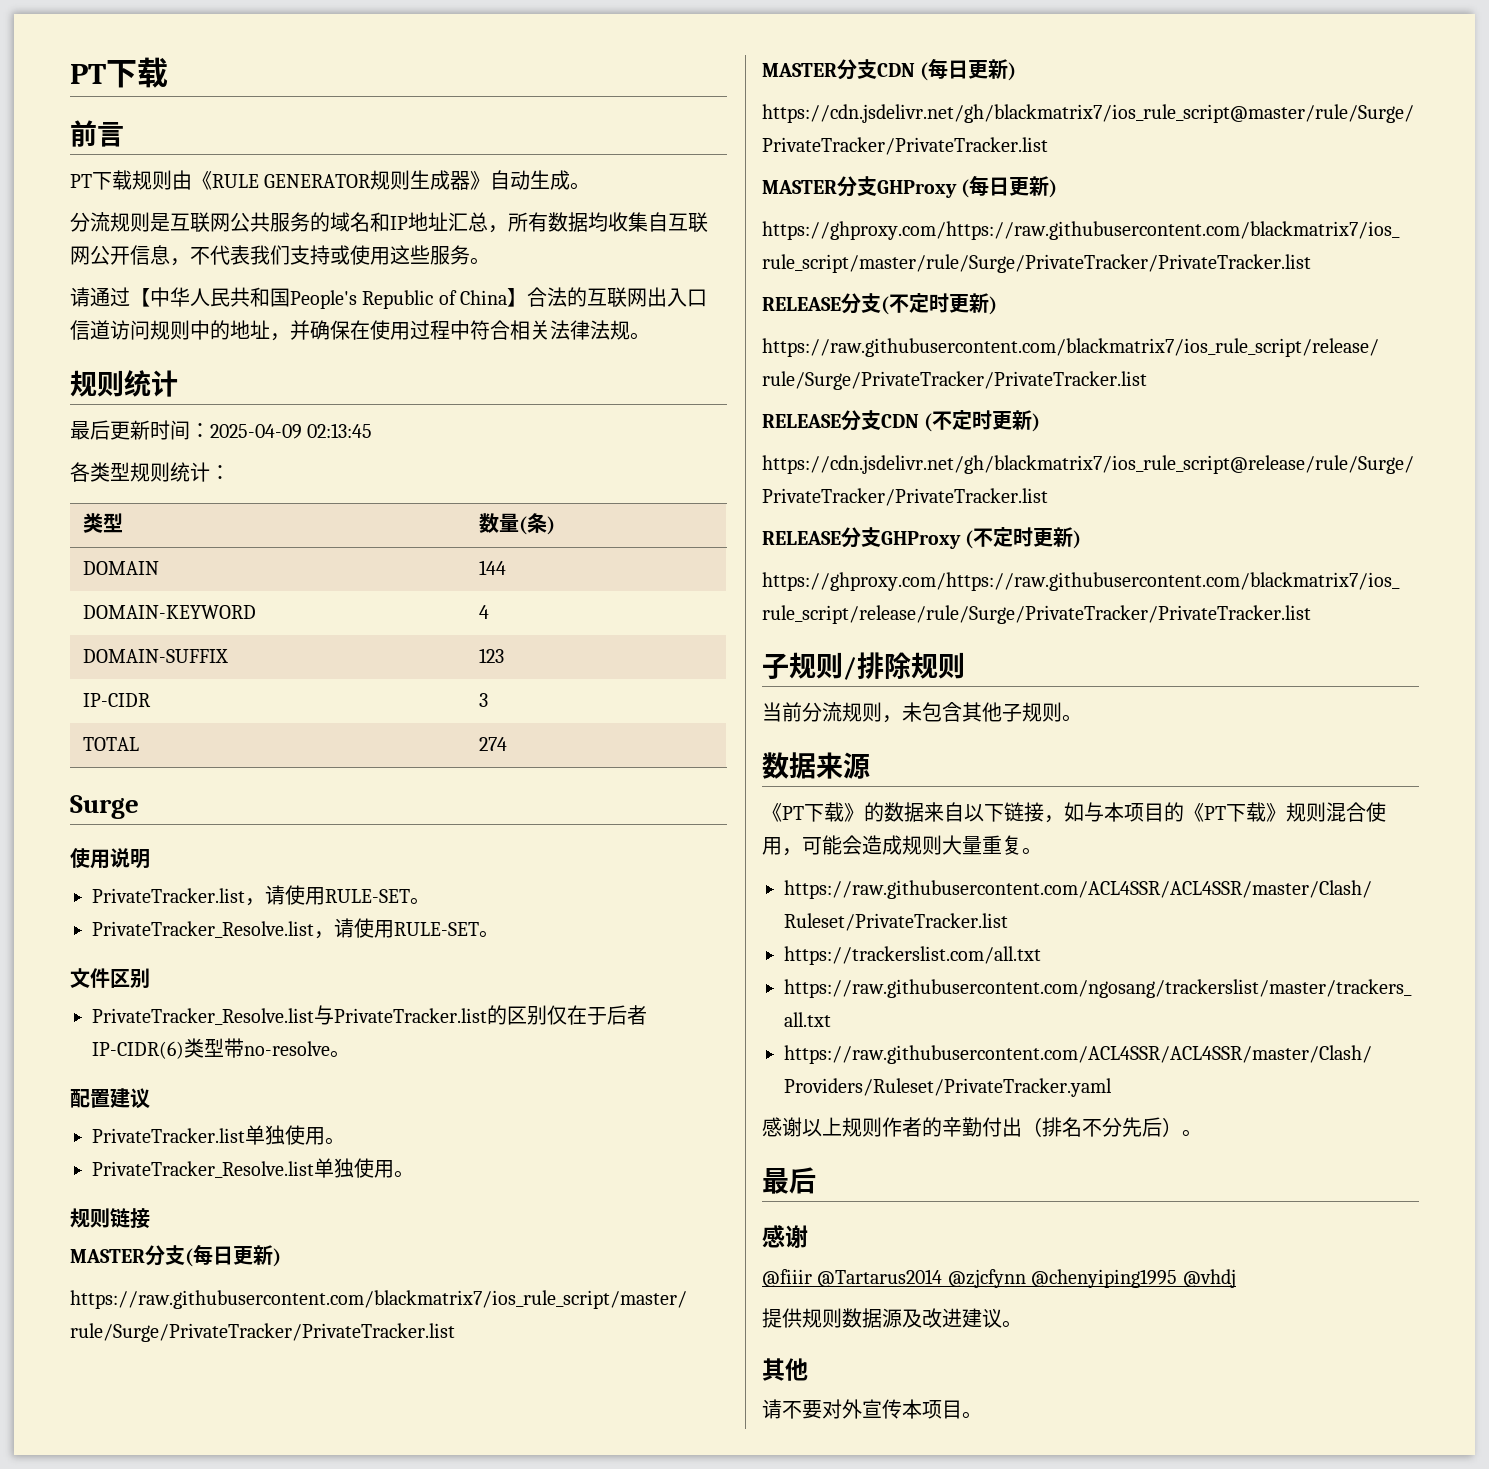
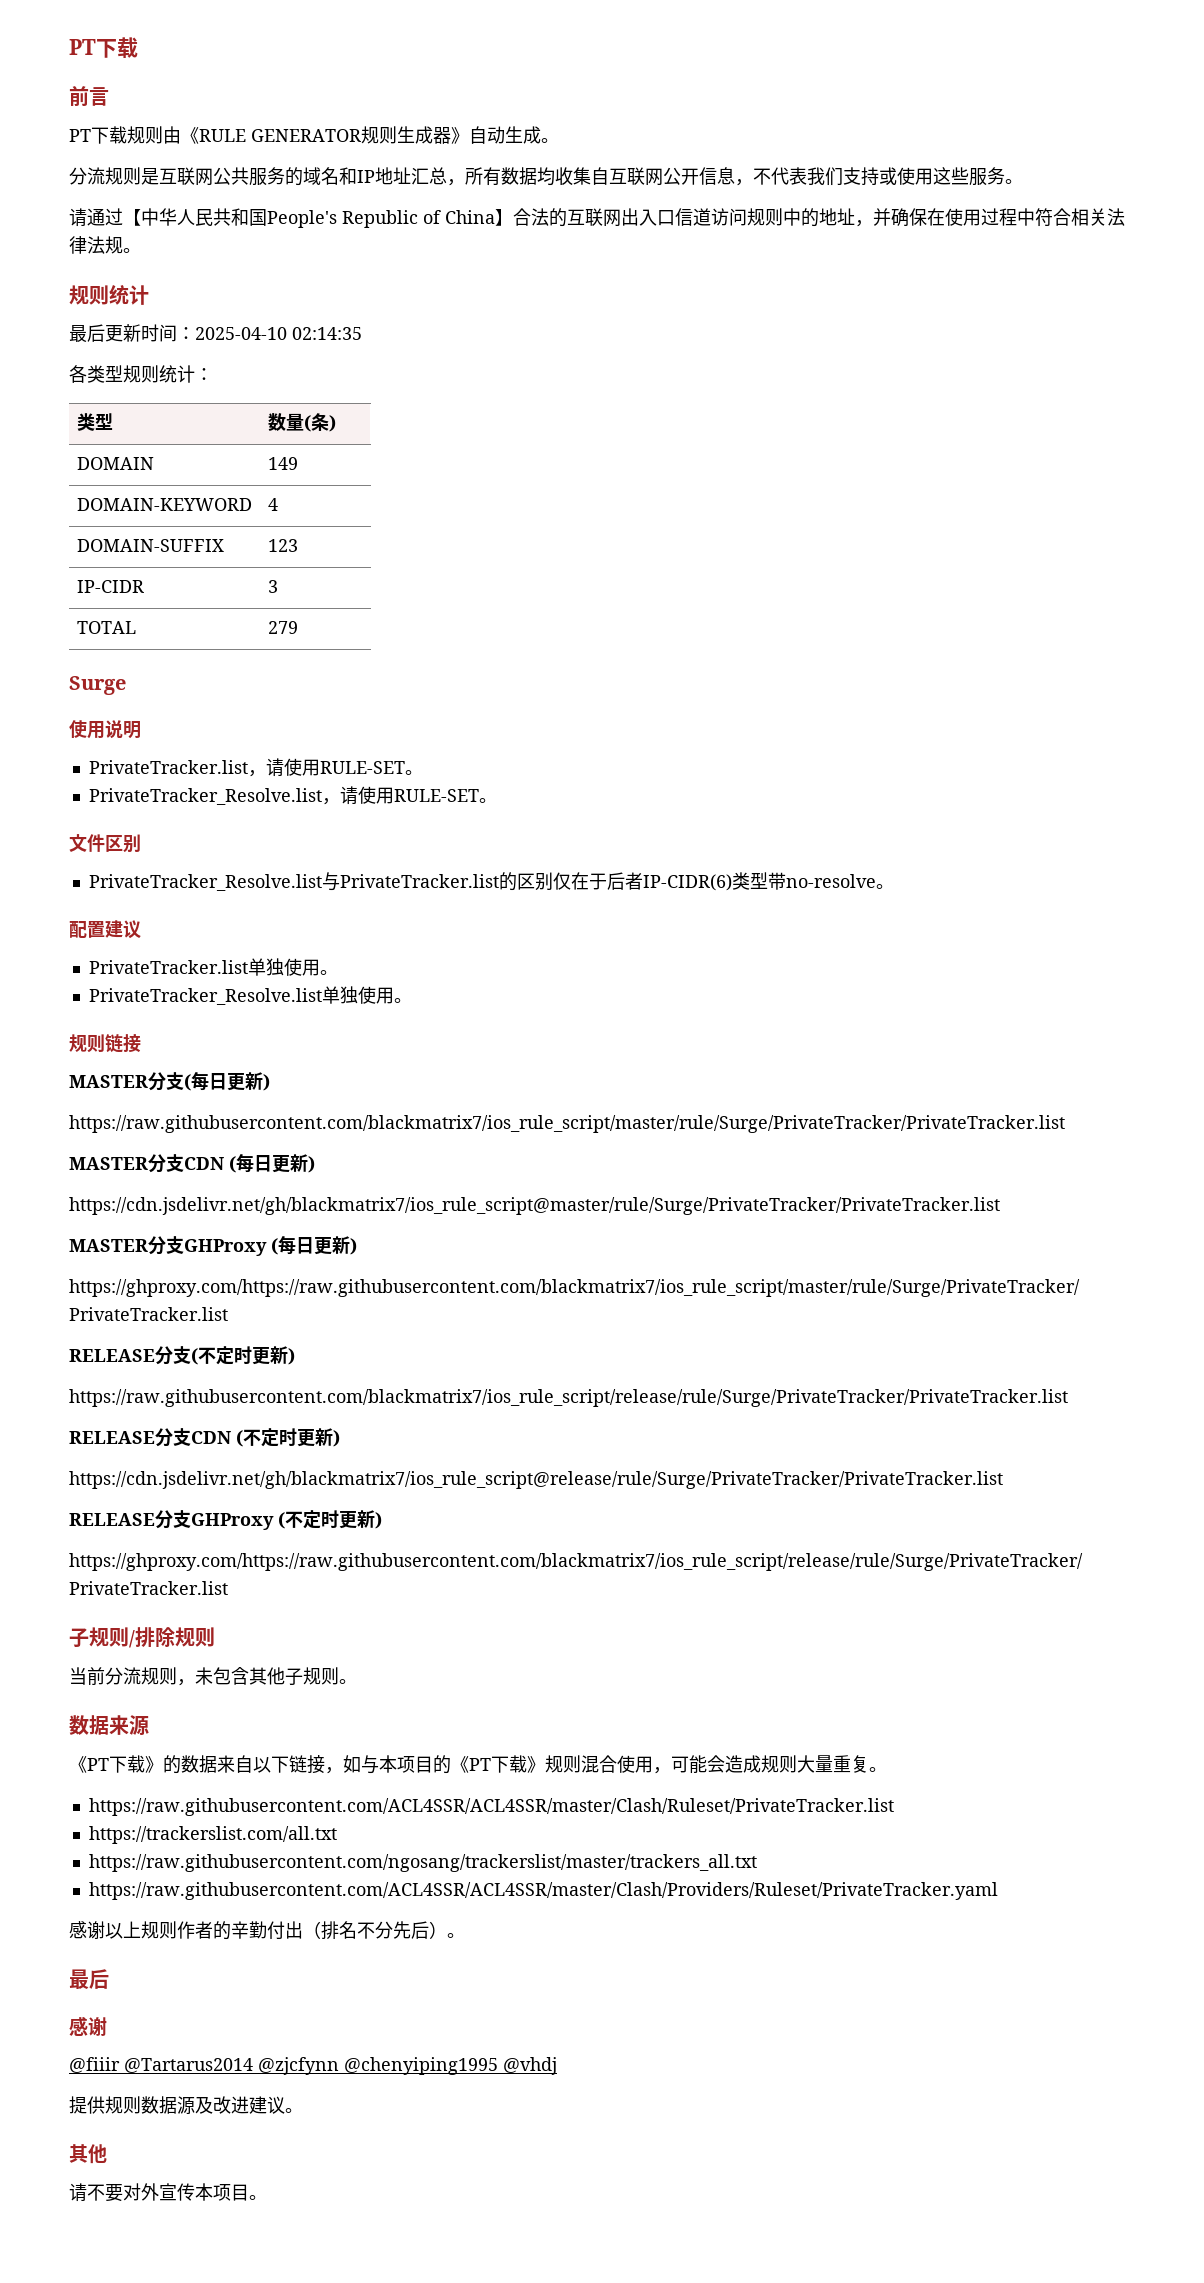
[210,423,373,439] 2025-04-09 02:13:45 -> [195,327,362,340] 2025-04-10 02:14:35
[479,560,507,575] 144 -> [267,457,298,470] 149
[479,737,508,751] 274 -> [267,621,298,634] 279

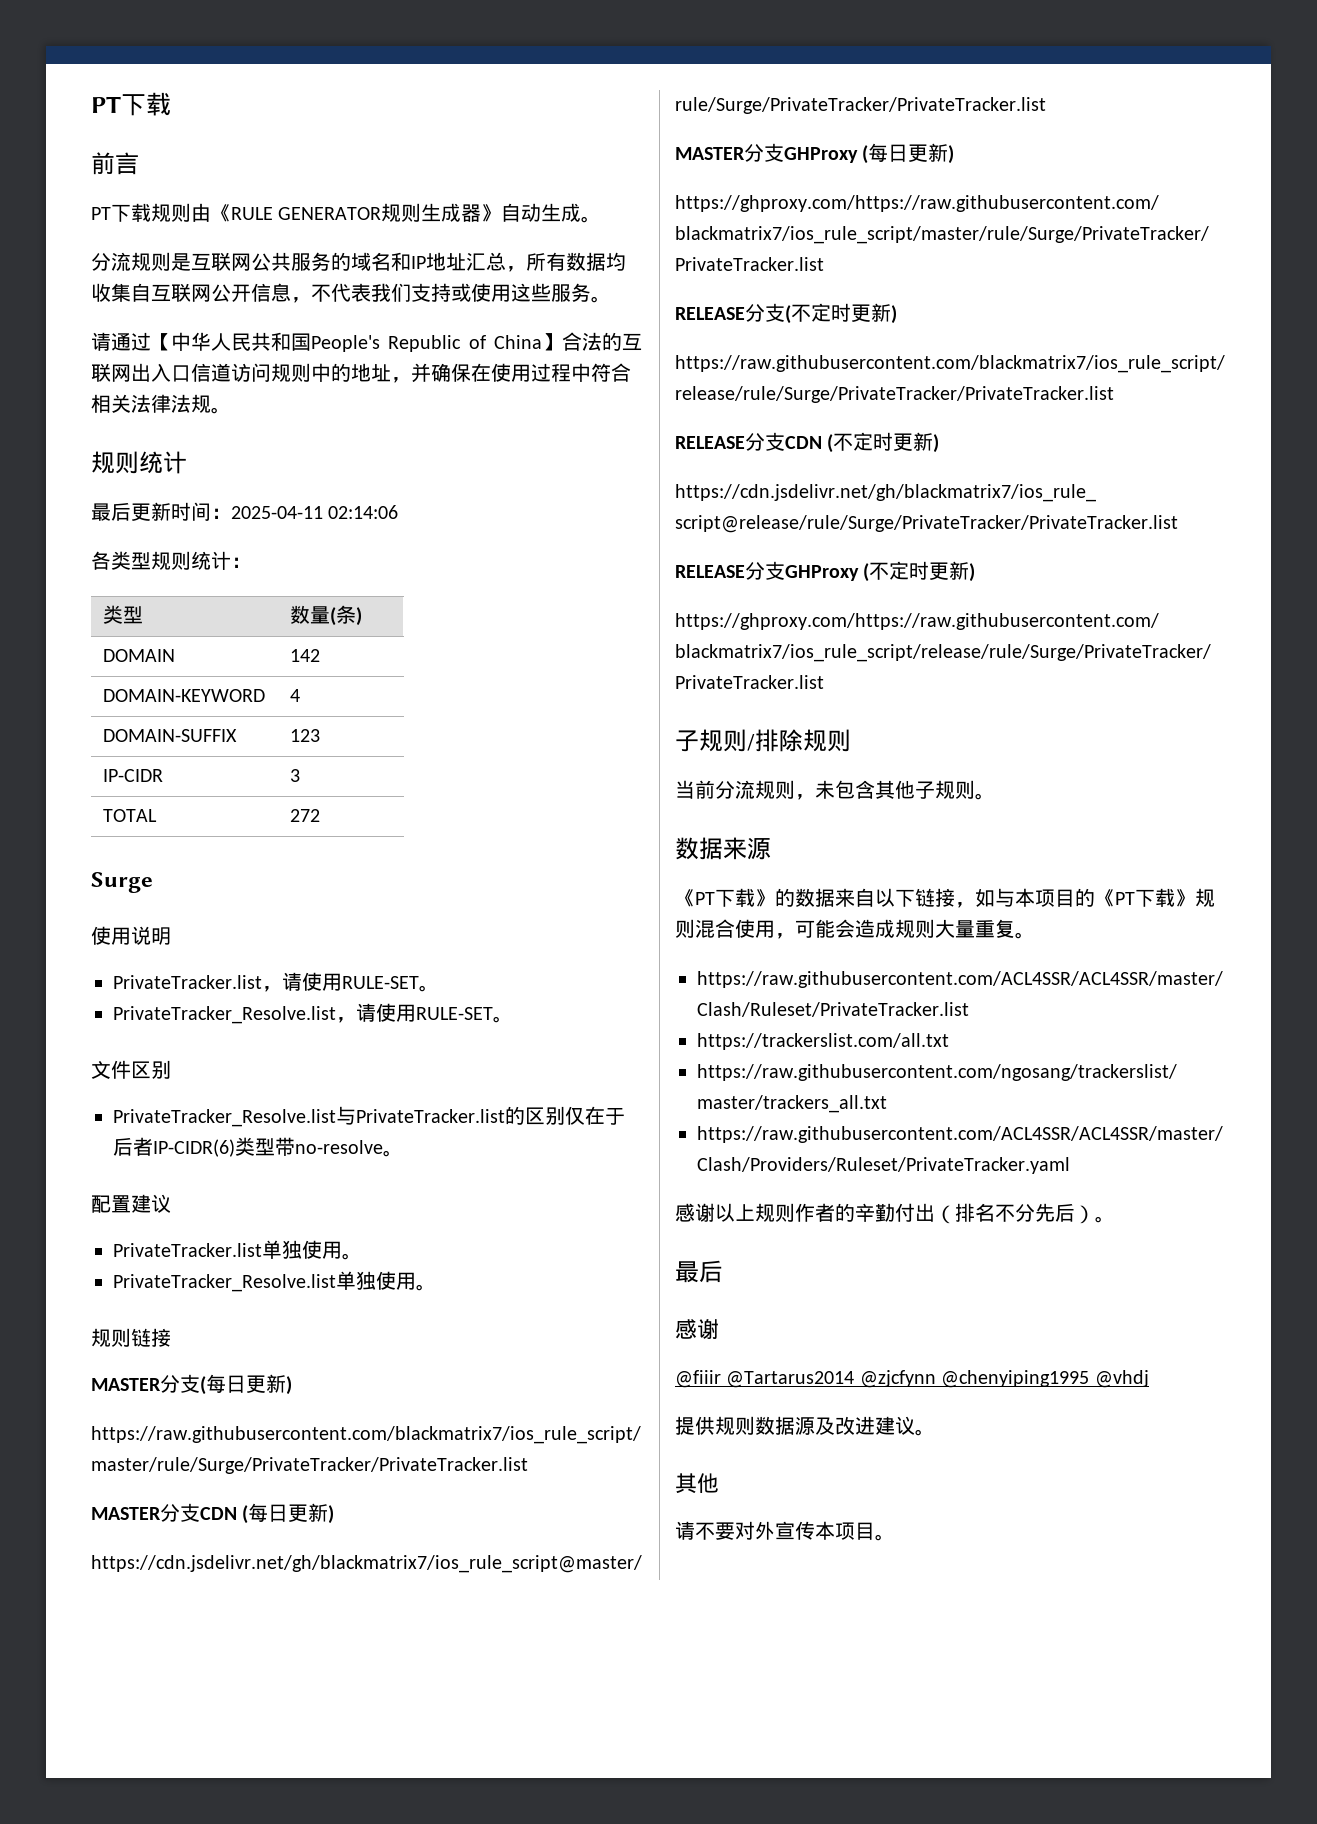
[195,327,362,340] 2025-04-10 02:14:35 -> [231,505,399,519] 2025-04-11 02:14:06
[267,457,298,470] 149 -> [290,649,321,662] 142
[267,621,298,634] 279 -> [290,809,321,822] 272

